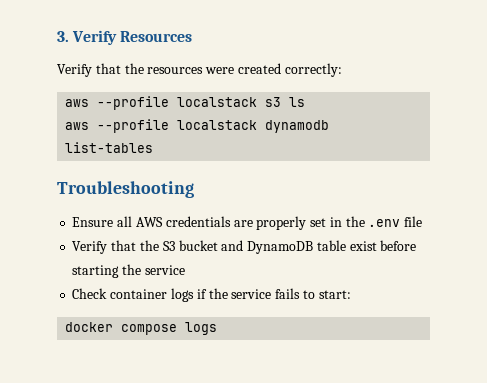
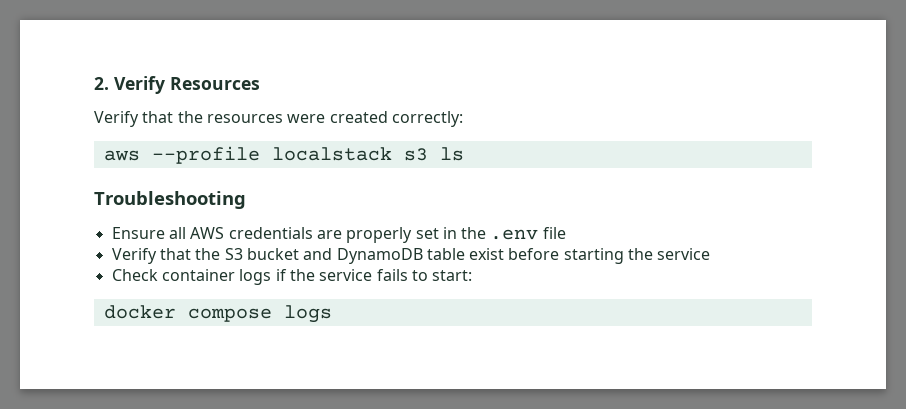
[57,31,69,42] 3. -> [94,77,109,90] 2.
[65,119,330,133] [65,142,154,153] // aws --profile localstack dynamodb list-tables -> (464, 154) none

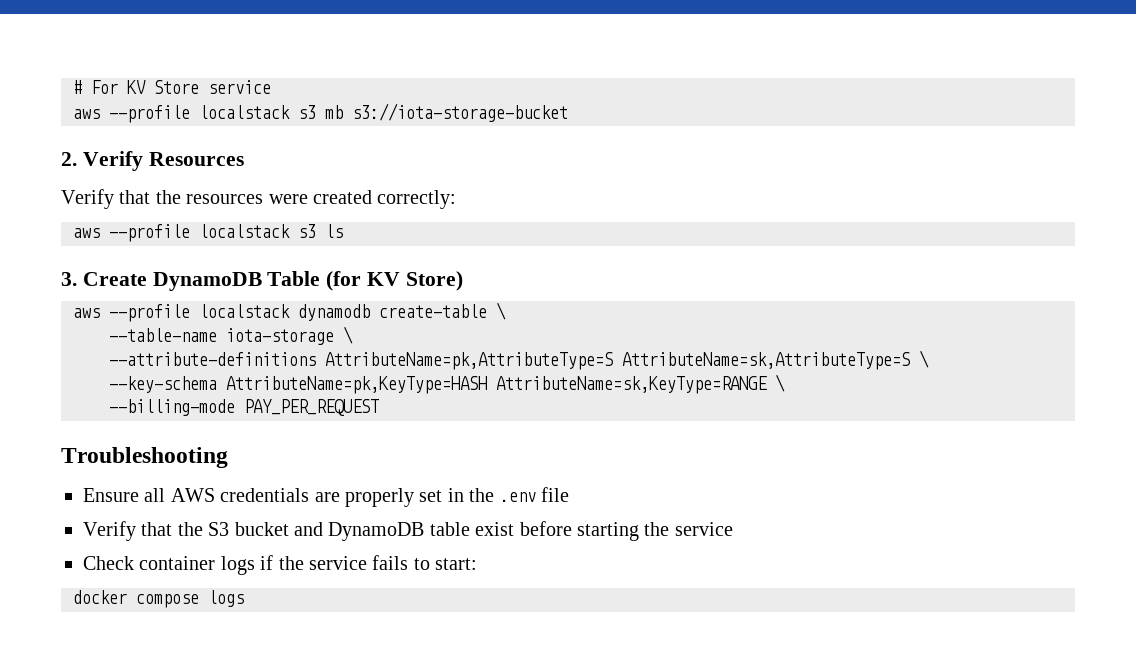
(94, 83) none -> [73,80,271,94] [73,103,568,123] # For KV Store service // aws --profile localstack s3 mb s3://iota-storage-bucket //
(464, 154) none -> [61,271,463,291] [73,302,506,322] [109,326,353,345] [109,350,929,370] [109,374,785,394] [109,399,379,416] // 3. Create DynamoDB Table (for KV Store) // aws --profile localstack dynamodb create-table \ // --table-name iota-storage \ // --attribute-definitions AttributeName=pk,AttributeType=S AttributeName=sk,AttributeType=S \ // --key-schema AttributeName=pk,KeyType=HASH AttributeName=sk,KeyType=RANGE \ // --billing-mode PAY_PER_REQUEST

